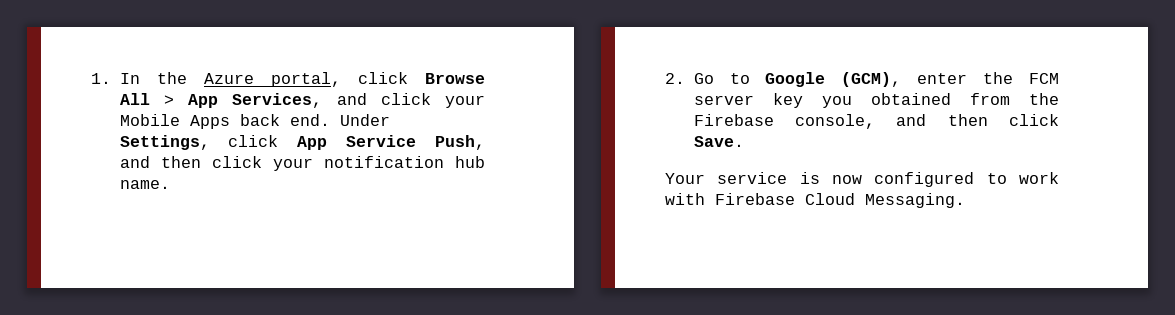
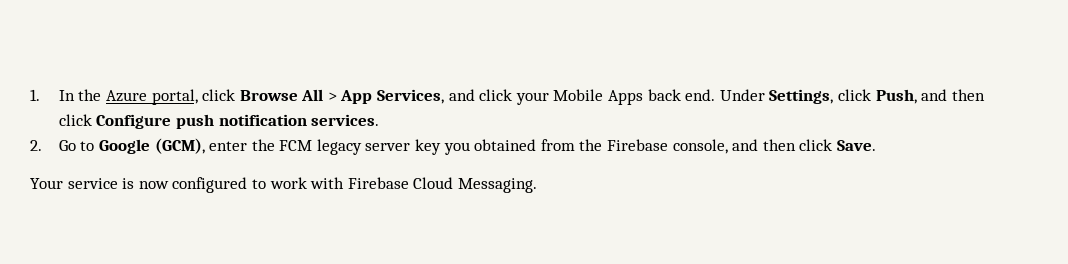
[297,135,417,150] App Service -> (871, 95) none
[272,156,485,171] [119,180,170,189] your notification hub name. -> [96,114,380,129] Configure push notification services.
(1059, 78) none -> [316,139,362,155] legacy

